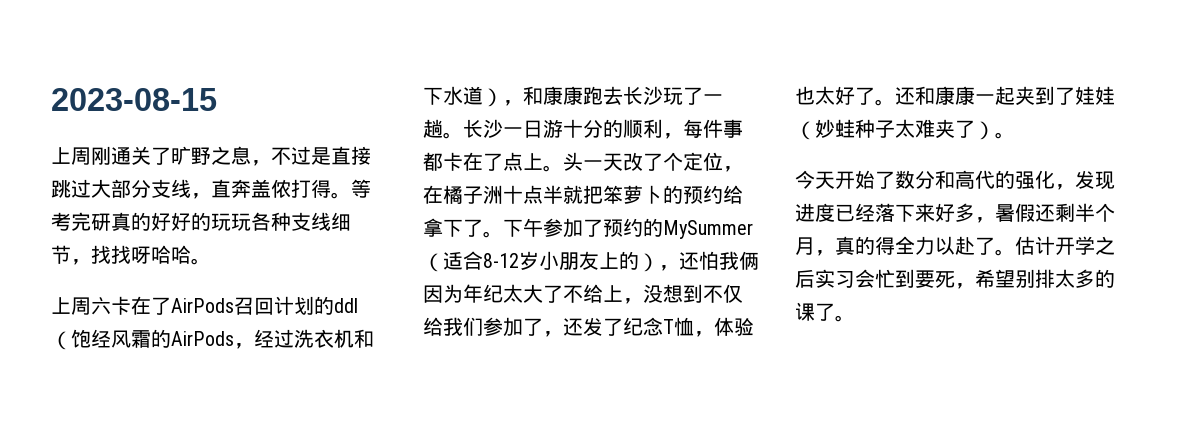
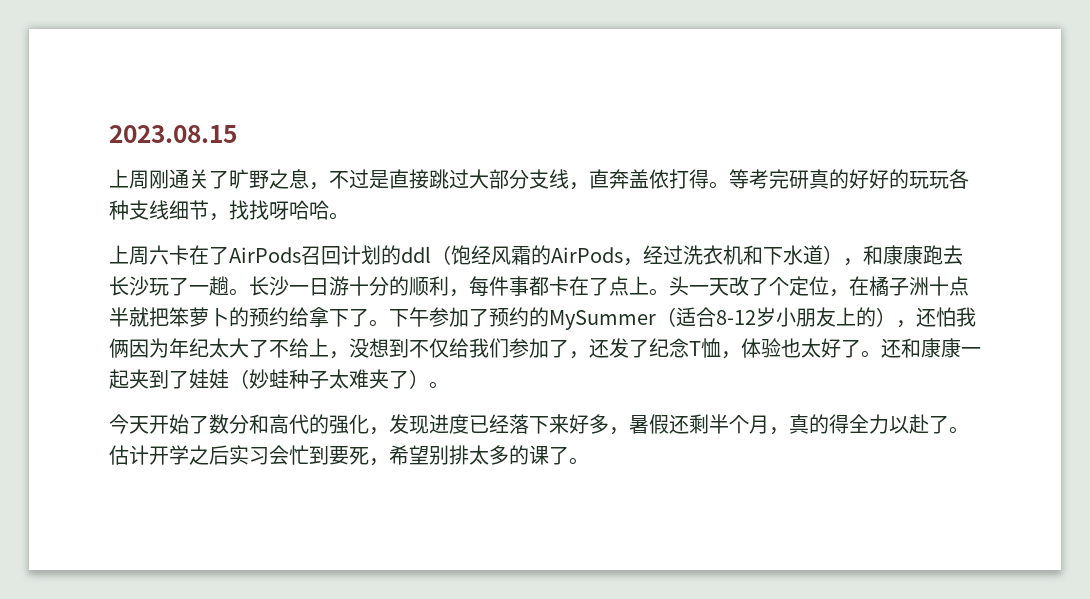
[51,88,217,111] 2023-08-15 -> [109,125,237,143] 2023.08.15

